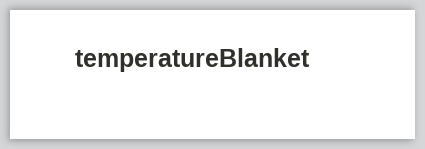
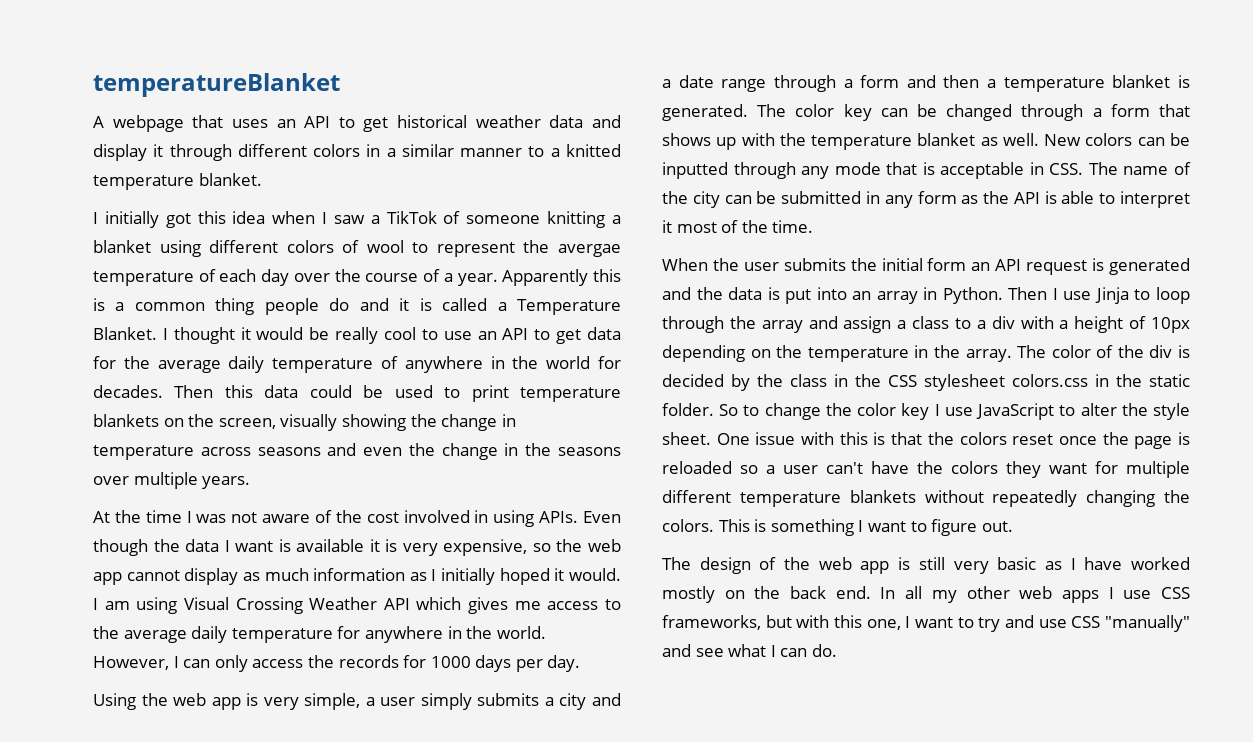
(310, 60) none -> [93,115,621,132] [93,144,621,161] [93,173,262,190] [93,211,621,228] [93,240,621,257] [93,269,622,286] [93,298,622,315] [93,327,621,344] [93,356,621,373] [93,385,621,402] [93,414,516,431] [93,443,621,460] [93,472,251,489] [93,510,621,527] [93,539,621,556] [93,568,621,585] [93,597,621,614] [93,626,546,643] [93,655,581,672] [93,693,621,710] [662,75,1190,92] [662,104,1190,121] [662,133,1190,150] [662,162,1191,179] [662,191,1190,208] [662,220,814,233] [662,258,1190,275] [662,287,1190,304] [662,316,1190,333] [662,345,1190,362] [662,374,1190,391] [662,403,1190,420] [662,432,1190,449] [662,461,1190,478] [662,490,1190,507] [662,519,1013,536] [662,557,1190,574] [662,586,1190,603] [662,615,1190,632] [662,644,837,657] // A webpage that uses an API to get historical weather data and display it through different colors in a similar manner to a knitted temperature blanket. // I initially got this idea when I saw a TikTok of someone knitting a blanket using different colors of wool to represent the avergae temperature of each day over the course of a year. Apparently this is a common thing people do and it is called a Temperature Blanket. I thought it would be really cool to use an API to get data for the average daily temperature of anywhere in the world for decades. Then this data could be used to print temperature blankets on the screen, visually showing the change in temperature across seasons and even the change in the seasons over multiple years. // At the time I was not aware of the cost involved in using APIs. Even though the data I want is available it is very expensive, so the web app cannot display as much information as I initially hoped it would. I am using Visual Crossing Weather API which gives me access to the average daily temperature for anywhere in the world. However, I can only access the records for 1000 days per day. // Using the web app is very simple, a user simply submits a city and a date range through a form and then a temperature blanket is generated. The color key can be changed through a form that shows up with the temperature blanket as well. New colors can be inputted through any mode that is acceptable in CSS. The name of the city can be submitted in any form as the API is able to interpret it most of the time. // When the user submits the initial form an API request is generated and the data is put into an array in Python. Then I use Jinja to loop through the array and assign a class to a div with a height of 10px depending on the temperature in the array. The color of the div is decided by the class in the CSS stylesheet colors.css in the static folder. So to change the color key I use JavaScript to alter the style sheet. One issue with this is that the colors reset once the page is reloaded so a user can't have the colors they want for multiple different temperature blankets without repeatedly changing the colors. This is something I want to figure out. // The design of the web app is still very basic as I have worked mostly on the back end. In all my other web apps I use CSS frameworks, but with this one, I want to try and use CSS "manually" and see what I can do.

